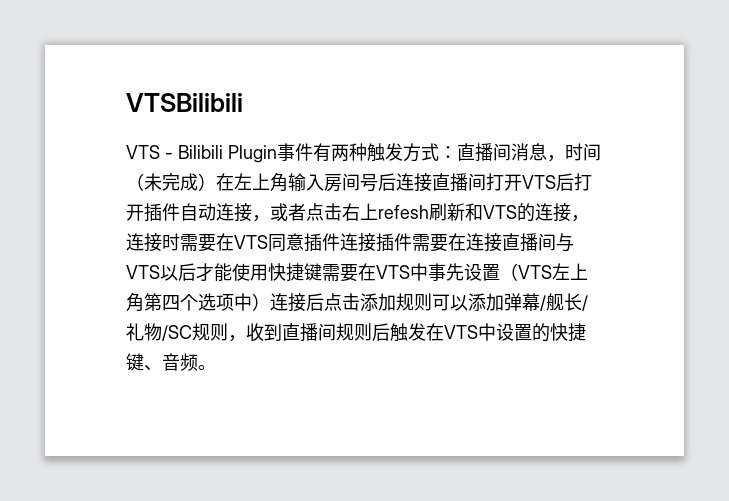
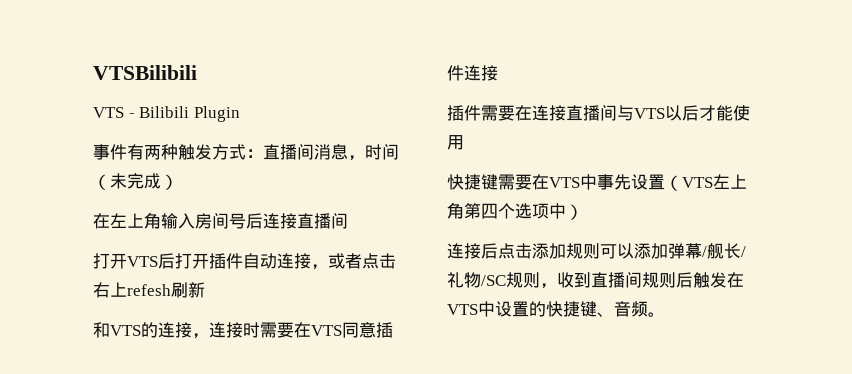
(277, 154) none -> (240, 114) //
(216, 182) none -> (178, 182) //
(486, 182) none -> (348, 221) //
(465, 212) none -> (205, 290) //
(376, 242) none -> (498, 73) //
(268, 272) none -> (464, 142) //
(270, 302) none -> (583, 212) //

